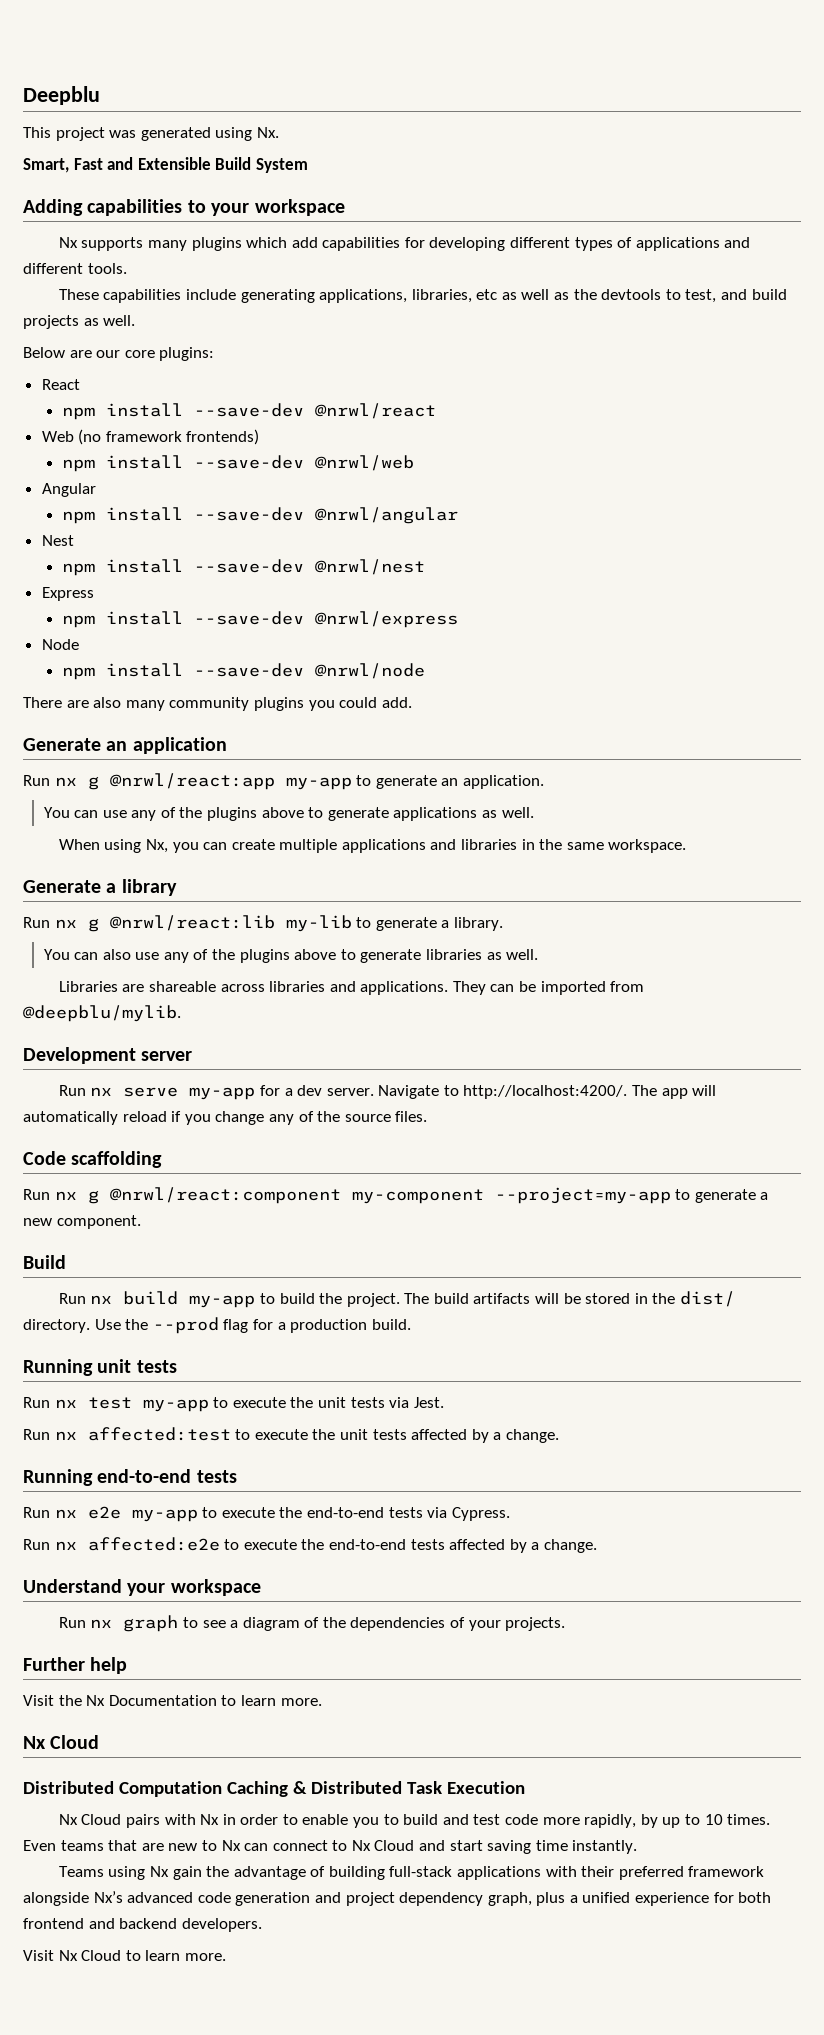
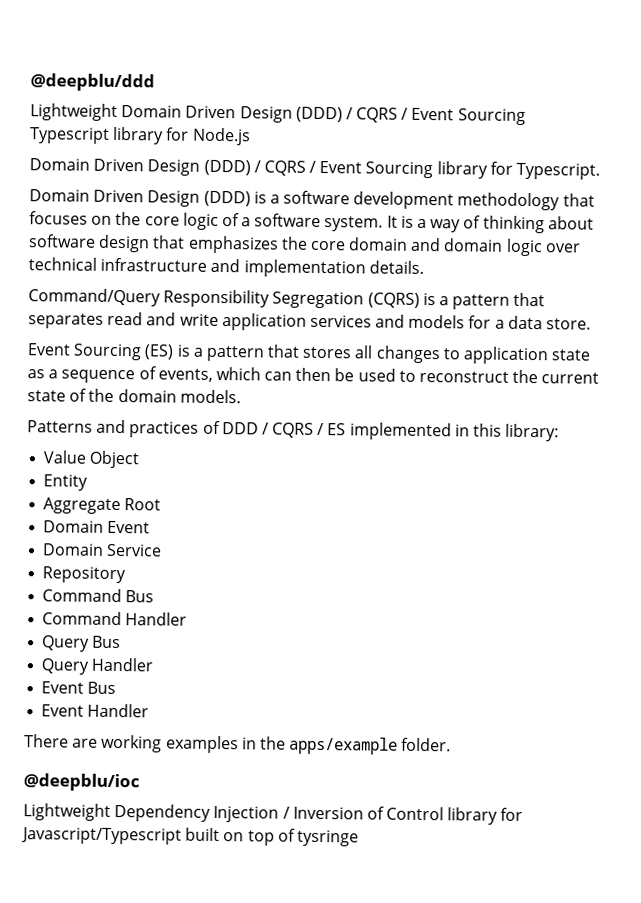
[23,86,100,105] [23,127,279,141] [23,157,308,173] [23,199,345,216] [58,237,751,251] [23,263,127,274] [58,289,787,303] [23,315,136,329] [23,347,215,361] [41,379,80,390] [62,403,437,420] [41,429,260,445] [62,455,415,472] [41,483,96,497] [62,507,459,524] [41,535,74,546] [62,559,426,576] [41,587,94,601] [62,611,459,628] [41,639,79,650] [62,663,426,680] [23,697,412,711] [23,737,227,754] [23,773,544,790] [43,807,534,821] [58,839,687,853] [23,879,177,896] [23,915,503,932] [43,949,539,963] [58,981,645,995] [23,1005,181,1022] [23,1047,193,1064] [58,1085,717,1100] [23,1111,428,1125] [23,1151,163,1168] [23,1187,769,1204] [23,1215,141,1229] [23,1255,66,1269] [58,1291,735,1308] [23,1317,411,1334] [23,1359,177,1376] [23,1397,444,1412] [23,1427,559,1443] [23,1469,237,1486] [23,1506,510,1522] [23,1537,597,1553] [23,1579,261,1596] [58,1615,566,1632] [23,1657,128,1674] [23,1695,322,1706] [23,1735,100,1749] [23,1781,525,1797] [58,1814,771,1828] [23,1840,638,1854] [58,1866,765,1880] [23,1891,772,1906] [23,1918,262,1932] [23,1950,226,1961] Deepblu // This project was generated using Nx. // Smart, Fast and Extensible Build System // Adding capabilities to your workspace // Nx supports many plugins which add capabilities for developing different types of applications and different tools. // These capabilities include generating applications, libraries, etc as well as the devtools to test, and build projects as well. // Below are our core plugins: // React // npm install --save-dev @nrwl/react // Web (no framework frontends) // npm install --save-dev @nrwl/web // Angular // npm install --save-dev @nrwl/angular // Nest // npm install --save-dev @nrwl/nest // Express // npm install --save-dev @nrwl/express // Node // npm install --save-dev @nrwl/node // There are also many community plugins you could add. // Generate an application // Run nx g @nrwl/react:app my-app to generate an application. // You can use any of the plugins above to generate applications as well. // When using Nx, you can create multiple applications and libraries in the same workspace. // Generate a library // Run nx g @nrwl/react:lib my-lib to generate a library. // You can also use any of the plugins above to generate libraries as well. // Libraries are shareable across libraries and applications. They can be imported from @deepblu/mylib. // Development server // Run nx serve my-app for a dev server. Navigate to http://localhost:4200/. The app will automatically reload if you change any of the source files. // Code scaffolding // Run nx g @nrwl/react:component my-component --project=my-app to generate a new component. // Build // Run nx build my-app to build the project. The build artifacts will be stored in the dist/ directory. Use the --prod flag for a production build. // Running unit tests // Run nx test my-app to execute the unit tests via Jest. // Run nx affected:test to execute the unit tests affected by a change. // Running end-to-end tests // Run nx e2e my-app to execute the end-to-end tests via Cypress. // Run nx affected:e2e to execute the end-to-end tests affected by a change. // Understand your workspace // Run nx graph to see a diagram of the dependencies of your projects. // Further help // Visit the Nx Documentation to learn more. // Nx Cloud // Distributed Computation Caching & Distributed Task Execution // Nx Cloud pairs with Nx in order to enable you to build and test code more rapidly, by up to 10 times. Even teams that are new to Nx can connect to Nx Cloud and start saving time instantly. // Teams using Nx gain the advantage of building full-stack applications with their preferred framework alongside Nx’s advanced code generation and project dependency graph, plus a unified experience for both frontend and backend developers. // Visit Nx Cloud to learn more. -> [30,73,155,92] [30,103,526,125] [29,126,251,146] [29,158,601,180] [29,189,595,211] [29,211,594,234] [28,234,581,257] [28,257,424,278] [28,288,546,310] [28,311,592,331] [27,343,592,365] [27,366,600,384] [27,388,241,404] [27,419,560,442] [43,450,140,469] [43,474,89,491] [43,497,162,515] [43,520,151,534] [42,543,163,557] [42,566,127,584] [42,588,155,603] [42,611,188,626] [42,635,122,652] [41,657,154,675] [41,681,117,695] [41,703,150,718] [24,734,452,755] [23,773,140,792] [23,803,524,825] [21,827,359,847] @deepblu/ddd // Lightweight Domain Driven Design (DDD) / CQRS / Event Sourcing Typescript library for Node.js // Domain Driven Design (DDD) / CQRS / Event Sourcing library for Typescript. // Domain Driven Design (DDD) is a software development methodology that focuses on the core logic of a software system. It is a way of thinking about software design that emphasizes the core domain and domain logic over technical infrastructure and implementation details. // Command/Query Responsibility Segregation (CQRS) is a pattern that separates read and write application services and models for a data store. // Event Sourcing (ES) is a pattern that stores all changes to application state as a sequence of events, which can then be used to reconstruct the current state of the domain models. // Patterns and practices of DDD / CQRS / ES implemented in this library: // Value Object // Entity // Aggregate Root // Domain Event // Domain Service // Repository // Command Bus // Command Handler // Query Bus // Query Handler // Event Bus // Event Handler // There are working examples in the apps/example folder. // @deepblu/ioc // Lightweight Dependency Injection / Inversion of Control library for Javascript/Typescript built on top of tysringe

